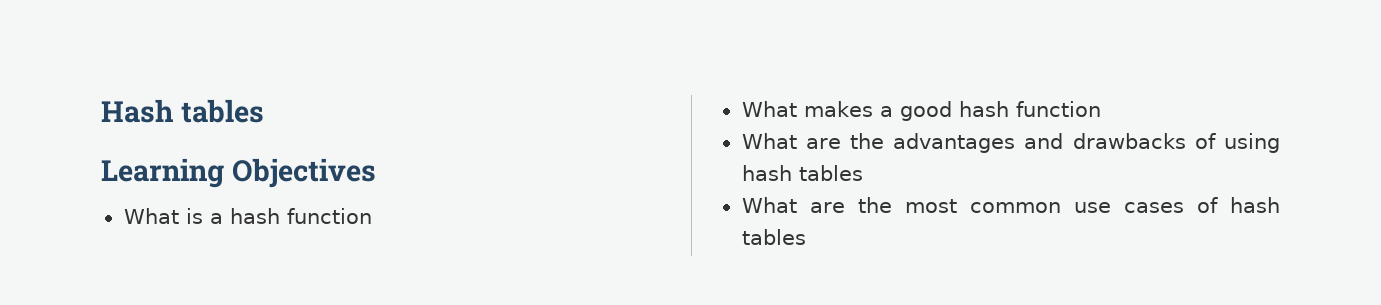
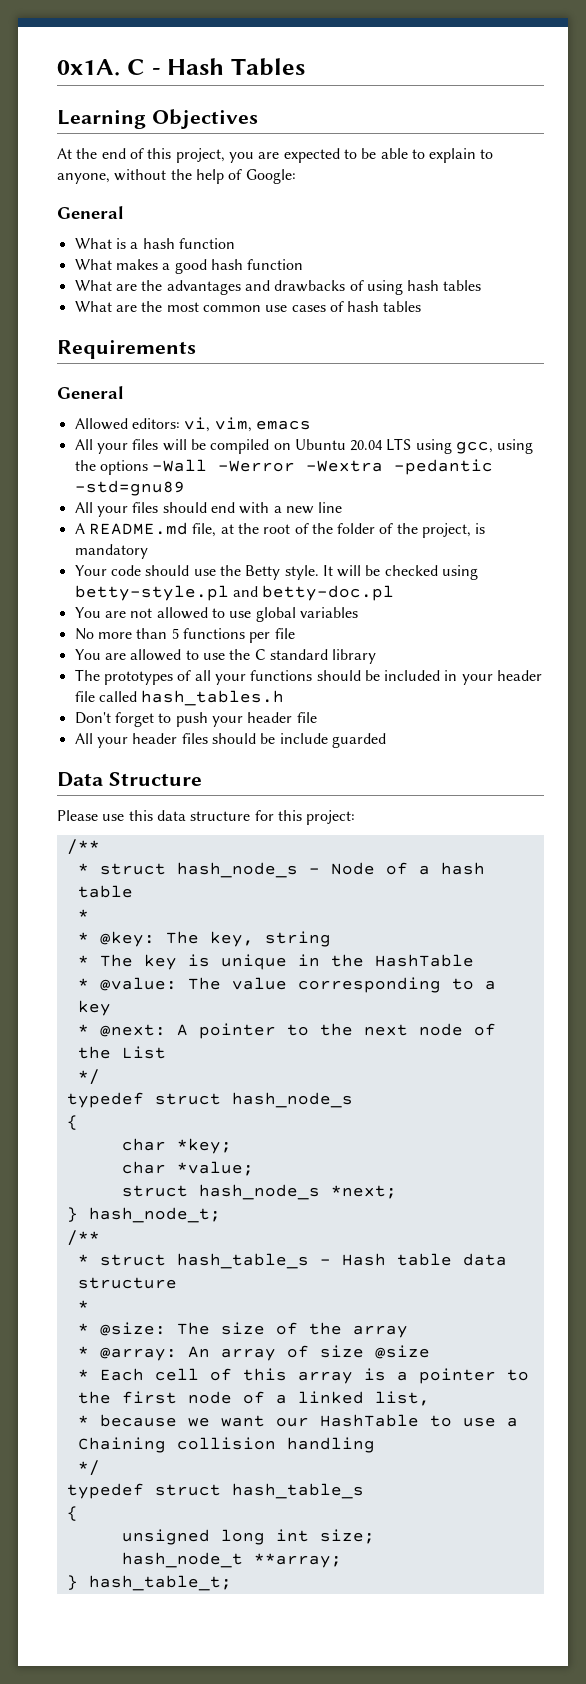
[101,99,264,123] [101,158,376,188] Hash tables // Learning Objectives -> [57,58,305,76] [57,109,258,129] [57,148,494,163] [57,169,296,184] [57,206,124,219] 0x1A. C - Hash Tables // Learning Objectives // At the end of this project, you are expected to be able to explain to anyone, without the help of Google: // General
(806, 237) none -> [57,340,196,359] [57,386,124,399] [74,417,311,432] [74,438,534,454] [74,459,494,475] [74,480,185,496] [74,502,343,517] [74,522,486,538] [74,544,148,559] [74,565,479,580] [74,585,395,601] [74,607,358,622] [74,628,295,643] [74,649,377,664] [74,669,543,685] [74,690,285,706] [74,712,317,727] [74,733,386,748] [57,772,202,787] [57,810,356,825] [66,839,100,855] [77,862,485,878] [77,885,133,898] [77,909,89,920] [77,931,331,947] [77,954,474,970] [77,977,496,993] [77,1000,111,1016] [77,1023,496,1039] [77,1046,166,1059] [77,1069,100,1085] [66,1092,353,1108] [66,1115,78,1130] [121,1138,232,1154] [121,1161,254,1176] [121,1184,397,1200] [66,1207,221,1223] [66,1230,100,1246] [77,1253,507,1269] [77,1277,177,1289] [77,1300,89,1311] [77,1322,408,1338] [77,1345,430,1361] [77,1368,529,1384] [77,1391,430,1406] [77,1414,518,1427] [77,1437,375,1453] [77,1460,100,1476] [66,1483,364,1499] [66,1506,78,1521] [121,1529,375,1545] [121,1552,342,1568] [66,1575,232,1591] // Requirements // General // Allowed editors: vi, vim, emacs // All your files will be compiled on Ubuntu 20.04 LTS using gcc, using the options -Wall -Werror -Wextra -pedantic -std=gnu89 // All your files should end with a new line // A README.md file, at the root of the folder of the project, is mandatory // Your code should use the Betty style. It will be checked using betty-style.pl and betty-doc.pl // You are not allowed to use global variables // No more than 5 functions per file // You are allowed to use the C standard library // The prototypes of all your functions should be included in your header file called hash_tables.h // Don't forget to push your header file // All your header files should be include guarded // Data Structure // Please use this data structure for this project: // /** // * struct hash_node_s - Node of a hash table // * // * @key: The key, string // * The key is unique in the HashTable // * @value: The value corresponding to a key // * @next: A pointer to the next node of the List // */ // typedef struct hash_node_s // { // char *key; // char *value; // struct hash_node_s *next; // } hash_node_t; // /** // * struct hash_table_s - Hash table data structure // * // * @size: The size of the array // * @array: An array of size @size // * Each cell of this array is a pointer to the first node of a linked list, // * because we want our HashTable to use a Chaining collision handling // */ // typedef struct hash_table_s // { // unsigned long int size; // hash_node_t **array; // } hash_table_t;

